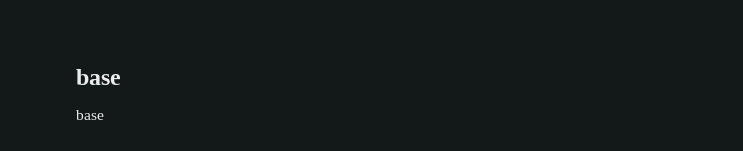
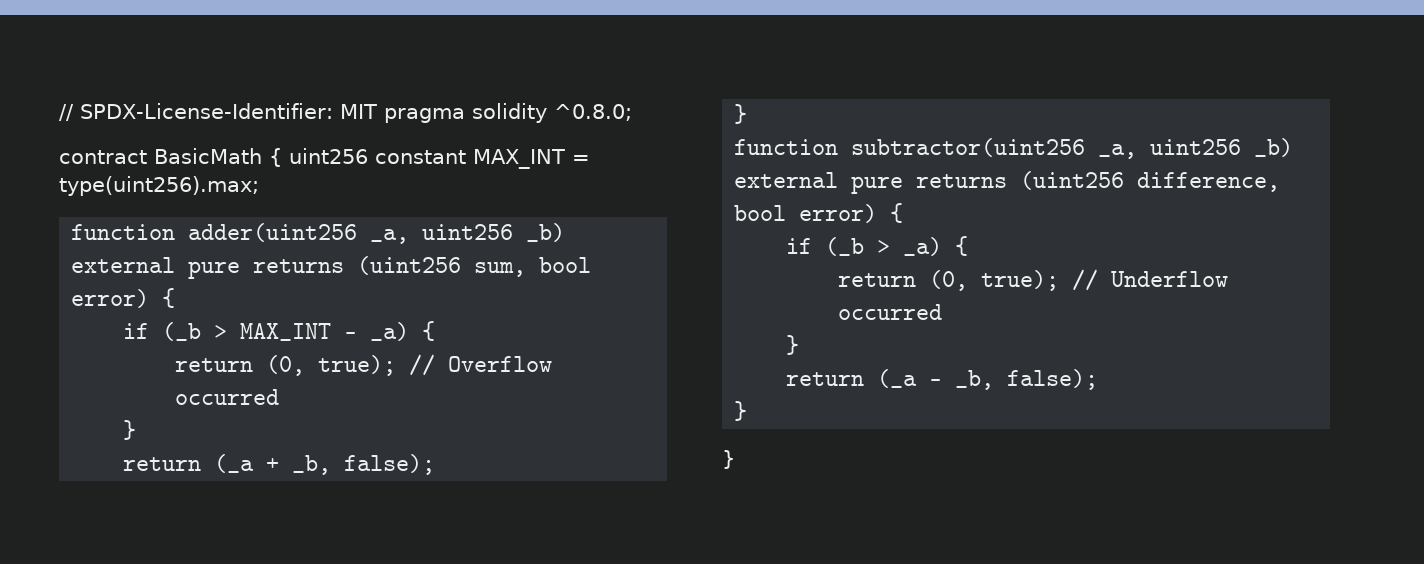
[76,69,121,85] [76,110,104,120] base // base -> [59,103,632,123] [59,148,590,169] [59,176,259,196] [71,223,566,244] [71,256,592,279] [71,288,176,308] [123,321,436,341] [175,354,553,376] [175,389,280,405] [123,420,137,440] [123,454,436,475] [734,104,748,124] [734,138,1294,159] [734,171,1281,194] [734,203,904,223] [786,236,969,256] [838,269,1229,291] [838,304,943,320] [786,335,800,355] [786,369,1099,390] [734,401,748,421] [722,450,735,469] // SPDX-License-Identifier: MIT pragma solidity ^0.8.0; // contract BasicMath { uint256 constant MAX_INT = type(uint256).max; // function adder(uint256 _a, uint256 _b) external pure returns (uint256 sum, bool error) { // if (_b > MAX_INT - _a) { // return (0, true); // Overflow occurred // } // return (_a + _b, false); // } // function subtractor(uint256 _a, uint256 _b) external pure returns (uint256 difference, bool error) { // if (_b > _a) { // return (0, true); // Underflow occurred // } // return (_a - _b, false); // } // }

